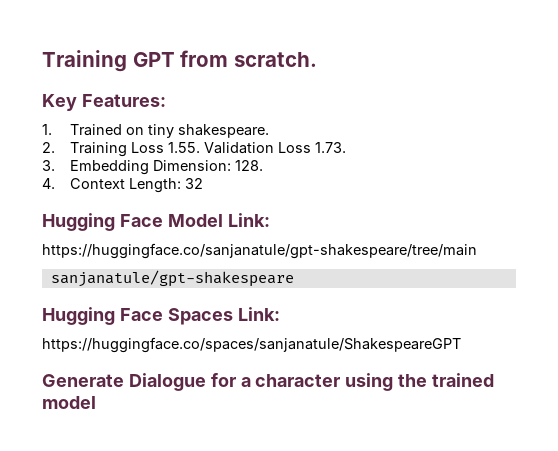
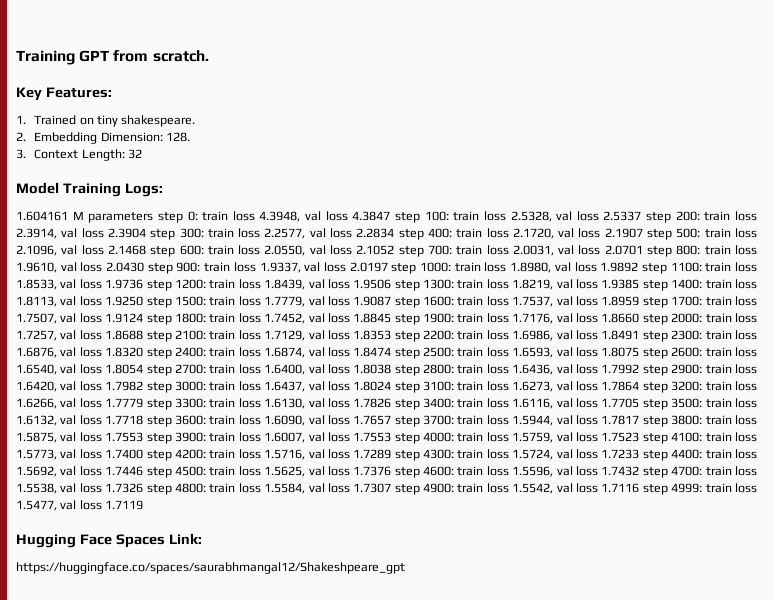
[69,142,346,157] [42,160,55,171] Training Loss 1.55. Validation Loss 1.73. // 3. -> (26, 136) none
[42,178,55,189] 4. -> [16,149,26,159] 3.
[42,213,270,231] [42,243,477,259] [50,270,294,287] [42,307,280,325] [42,337,461,353] [42,373,495,391] [42,396,96,409] Hugging Face Model Link: // https://huggingface.co/sanjanatule/gpt-shakespeare/tree/main // sanjanatule/gpt-shakespeare // Hugging Face Spaces Link: // https://huggingface.co/spaces/sanjanatule/ShakespeareGPT // Generate Dialogue for a character using the trained model -> [16,182,163,197] [16,211,757,223] [16,228,758,240] [16,245,758,257] [16,262,757,274] [16,279,758,291] [16,296,758,308] [16,313,758,325] [16,330,758,342] [16,347,758,359] [16,364,758,376] [16,381,758,393] [16,398,758,410] [16,415,758,427] [16,432,758,444] [16,449,758,461] [16,466,758,478] [16,483,758,495] [16,500,144,511] [16,533,202,548] [16,562,405,574] Model Training Logs: // 1.604161 M parameters step 0: train loss 4.3948, val loss 4.3847 step 100: train loss 2.5328, val loss 2.5337 step 200: train loss 2.3914, val loss 2.3904 step 300: train loss 2.2577, val loss 2.2834 step 400: train loss 2.1720, val loss 2.1907 step 500: train loss 2.1096, val loss 2.1468 step 600: train loss 2.0550, val loss 2.1052 step 700: train loss 2.0031, val loss 2.0701 step 800: train loss 1.9610, val loss 2.0430 step 900: train loss 1.9337, val loss 2.0197 step 1000: train loss 1.8980, val loss 1.9892 step 1100: train loss 1.8533, val loss 1.9736 step 1200: train loss 1.8439, val loss 1.9506 step 1300: train loss 1.8219, val loss 1.9385 step 1400: train loss 1.8113, val loss 1.9250 step 1500: train loss 1.7779, val loss 1.9087 step 1600: train loss 1.7537, val loss 1.8959 step 1700: train loss 1.7507, val loss 1.9124 step 1800: train loss 1.7452, val loss 1.8845 step 1900: train loss 1.7176, val loss 1.8660 step 2000: train loss 1.7257, val loss 1.8688 step 2100: train loss 1.7129, val loss 1.8353 step 2200: train loss 1.6986, val loss 1.8491 step 2300: train loss 1.6876, val loss 1.8320 step 2400: train loss 1.6874, val loss 1.8474 step 2500: train loss 1.6593, val loss 1.8075 step 2600: train loss 1.6540, val loss 1.8054 step 2700: train loss 1.6400, val loss 1.8038 step 2800: train loss 1.6436, val loss 1.7992 step 2900: train loss 1.6420, val loss 1.7982 step 3000: train loss 1.6437, val loss 1.8024 step 3100: train loss 1.6273, val loss 1.7864 step 3200: train loss 1.6266, val loss 1.7779 step 3300: train loss 1.6130, val loss 1.7826 step 3400: train loss 1.6116, val loss 1.7705 step 3500: train loss 1.6132, val loss 1.7718 step 3600: train loss 1.6090, val loss 1.7657 step 3700: train loss 1.5944, val loss 1.7817 step 3800: train loss 1.5875, val loss 1.7553 step 3900: train loss 1.6007, val loss 1.7553 step 4000: train loss 1.5759, val loss 1.7523 step 4100: train loss 1.5773, val loss 1.7400 step 4200: train loss 1.5716, val loss 1.7289 step 4300: train loss 1.5724, val loss 1.7233 step 4400: train loss 1.5692, val loss 1.7446 step 4500: train loss 1.5625, val loss 1.7376 step 4600: train loss 1.5596, val loss 1.7432 step 4700: train loss 1.5538, val loss 1.7326 step 4800: train loss 1.5584, val loss 1.7307 step 4900: train loss 1.5542, val loss 1.7116 step 4999: train loss 1.5477, val loss 1.7119 // Hugging Face Spaces Link: // https://huggingface.co/spaces/saurabhmangal12/Shakeshpeare_gpt

